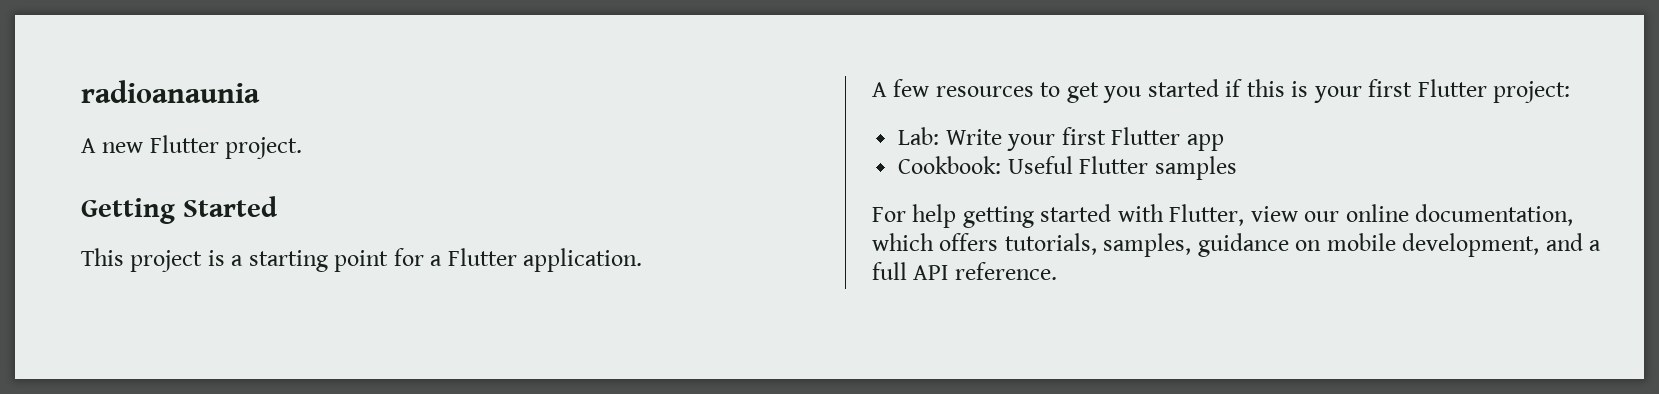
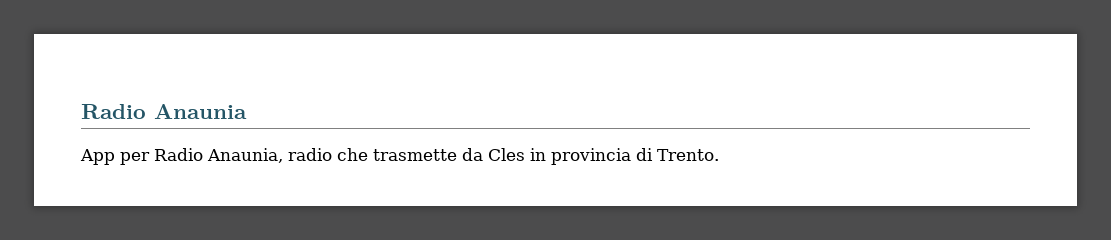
[81,80,260,103] [81,135,303,159] [81,196,278,224] [81,248,643,272] [872,79,1571,103] [898,127,1224,151] [898,156,1237,180] [872,204,1574,228] [872,233,1602,257] [872,262,1057,280] radioanaunia // A new Flutter project. // Getting Started // This project is a starting point for a Flutter application. // A few resources to get you started if this is your first Flutter project: // Lab: Write your first Flutter app // Cookbook: Useful Flutter samples // For help getting started with Flutter, view our online documentation, which offers tutorials, samples, guidance on mobile development, and a full API reference. -> [81,104,247,119] [80,148,719,165] Radio Anaunia // App per Radio Anaunia, radio che trasmette da Cles in provincia di Trento.

